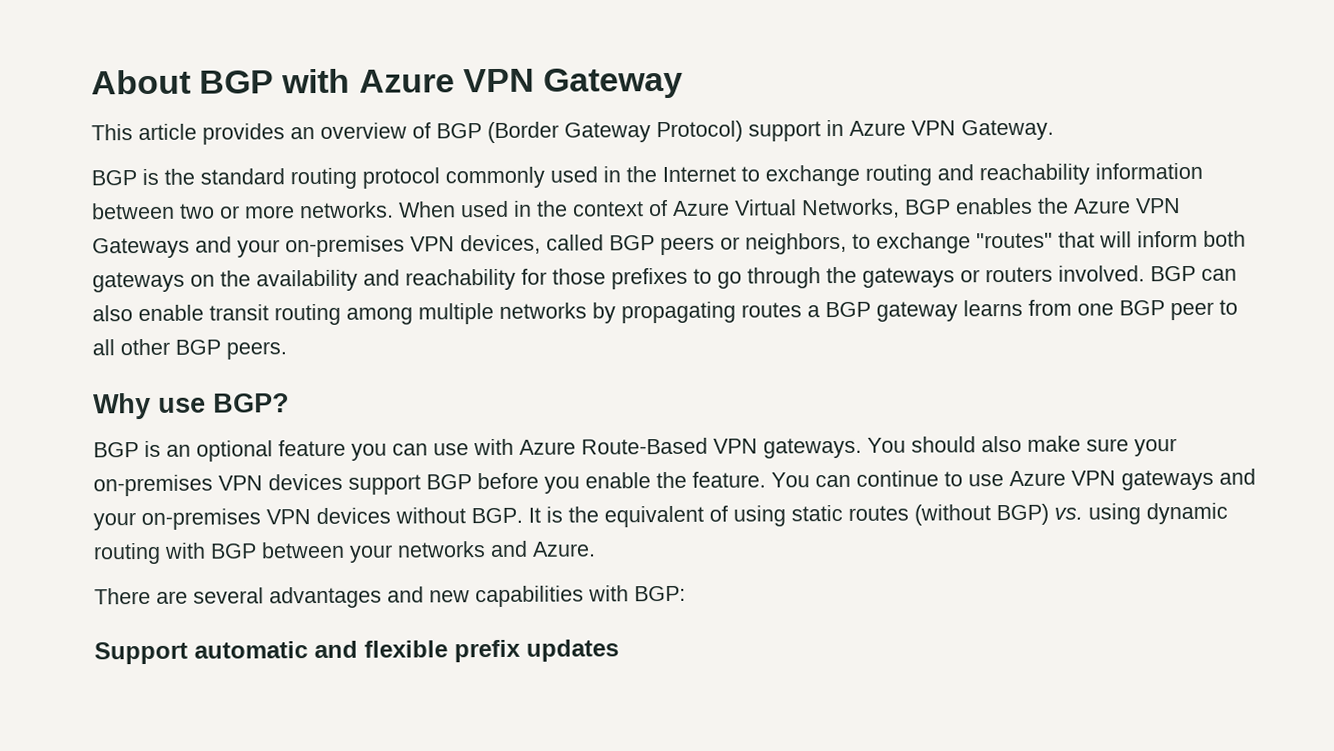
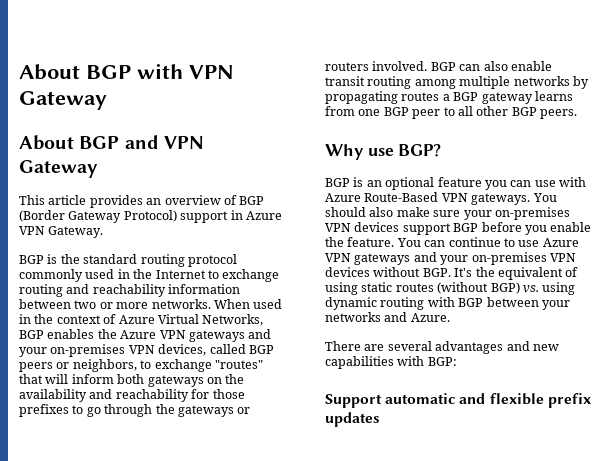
[358,69,455,93] Azure -> [189,65,233,79] [19,91,107,110] [19,135,159,150] VPN Gateway // About BGP and
[92,237,190,259] Gateways -> [188,330,245,342] gateways
[528,506,563,523] It is -> [454,268,473,277] It's

